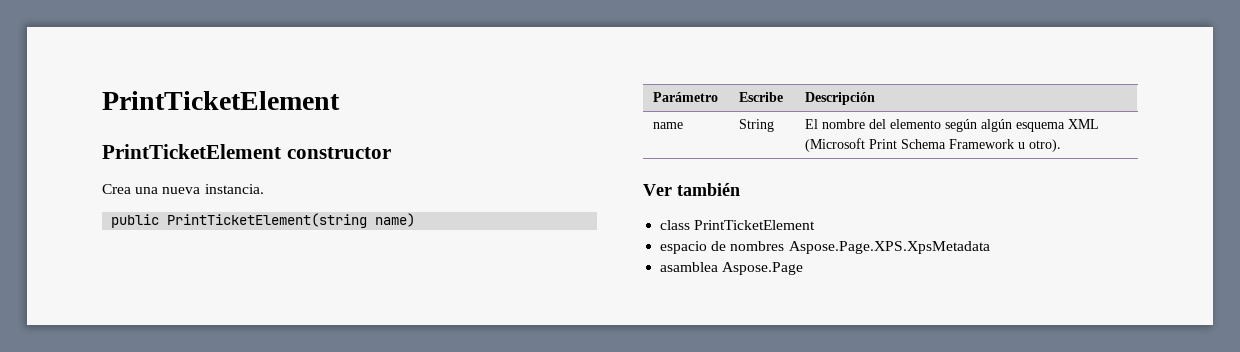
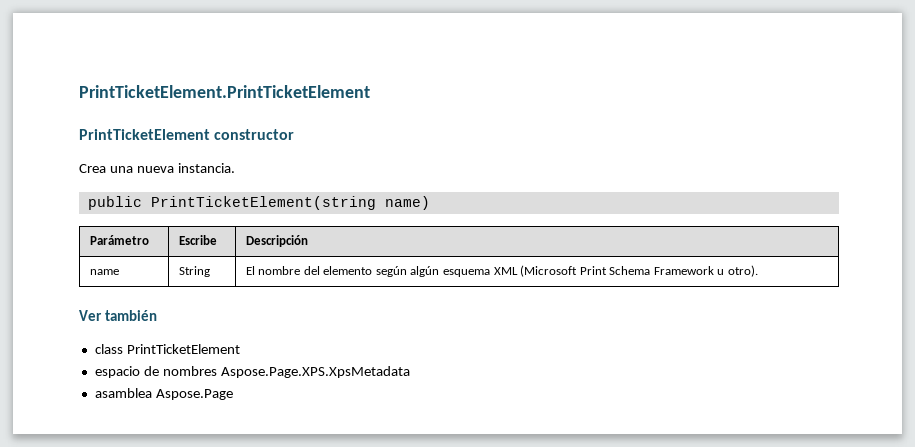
[102,91,340,110] PrintTicketElement -> [79,85,370,98] PrintTicketElement.PrintTicketElement

